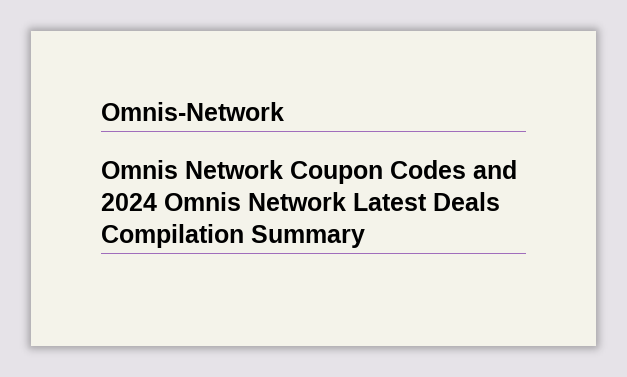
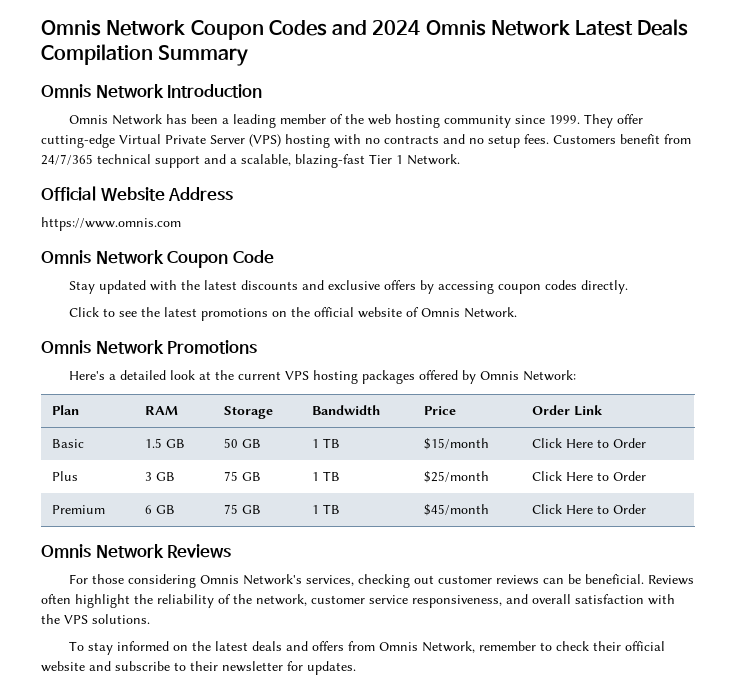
[101,102,284,121] Omnis-Network // -> (41, 28) none
(365, 236) none -> [41,84,263,98] [68,114,643,128] [41,134,691,148] [41,154,460,168] [41,186,234,201] [41,217,181,231] [41,250,274,268] [68,280,628,294] [68,307,517,321] [41,340,258,354] [68,370,576,384] [51,405,79,415] [144,406,178,415] [223,406,273,419] [311,405,380,415] [423,406,456,415] [531,405,603,416] [51,439,84,448] [144,438,185,448] [223,438,261,448] [311,438,340,448] [423,438,489,450] [531,438,646,448] [51,471,78,481] [144,472,175,481] [223,471,261,481] [311,471,340,481] [423,471,489,483] [531,471,646,481] [51,505,105,514] [144,505,175,514] [223,504,261,514] [311,504,340,514] [423,504,489,516] [531,504,646,514] [41,544,232,558] [68,574,694,588] [41,594,675,608] [41,614,150,624] [68,641,665,655] [41,661,356,675] // Omnis Network Introduction // Omnis Network has been a leading member of the web hosting community since 1999. They offer cutting-edge Virtual Private Server (VPS) hosting with no contracts and no setup fees. Customers benefit from 24/7/365 technical support and a scalable, blazing-fast Tier 1 Network. // Official Website Address // https://www.omnis.com // Omnis Network Coupon Code // Stay updated with the latest discounts and exclusive offers by accessing coupon codes directly. // Click to see the latest promotions on the official website of Omnis Network. // Omnis Network Promotions // Here's a detailed look at the current VPS hosting packages offered by Omnis Network: // Plan | RAM | Storage | Bandwidth | Price | Order Link // Basic | 1.5 GB | 50 GB | 1 TB | $15/month | Click Here to Order // Plus | 3 GB | 75 GB | 1 TB | $25/month | Click Here to Order // Premium | 6 GB | 75 GB | 1 TB | $45/month | Click Here to Order // Omnis Network Reviews // For those considering Omnis Network's services, checking out customer reviews can be beneficial. Reviews often highlight the reliability of the network, customer service responsiveness, and overall satisfaction with the VPS solutions. // To stay informed on the latest deals and offers from Omnis Network, remember to check their official website and subscribe to their newsletter for updates.

